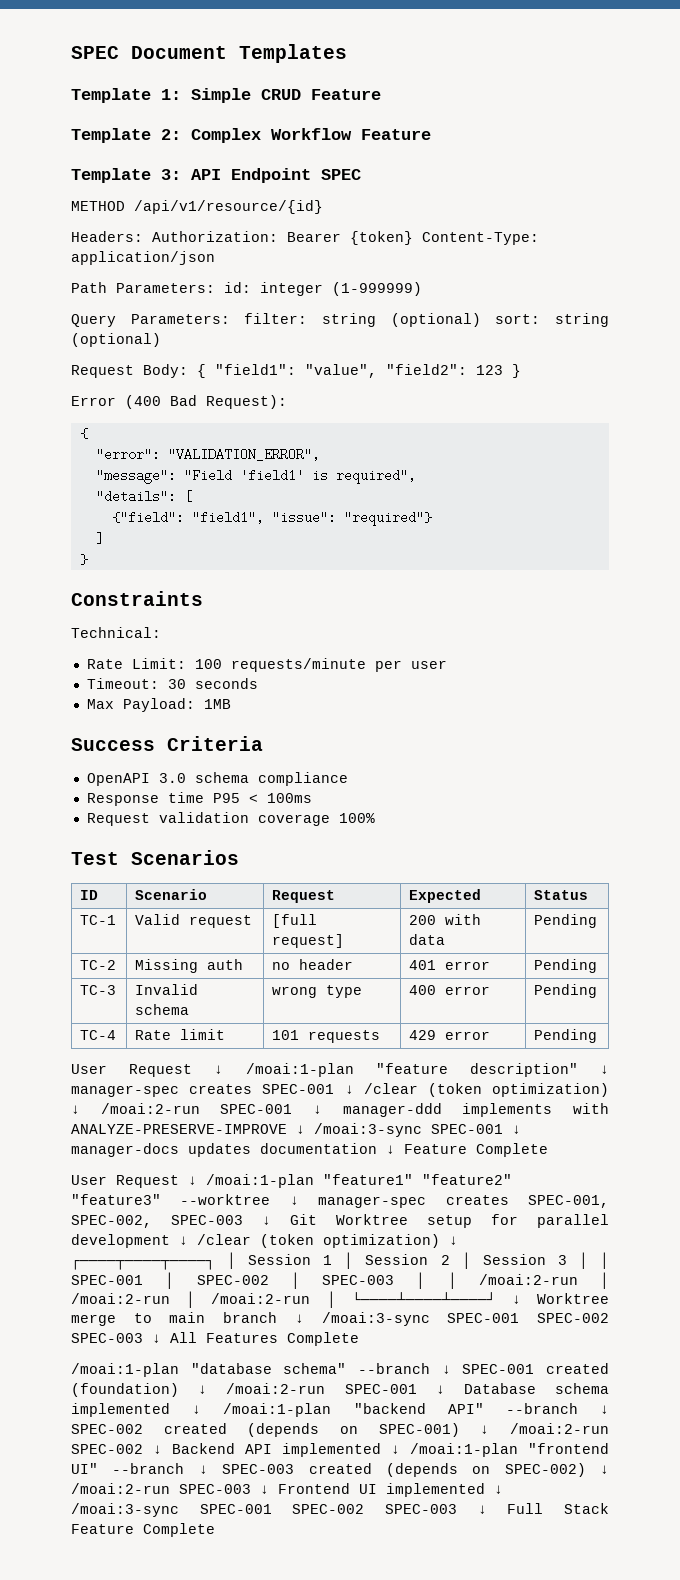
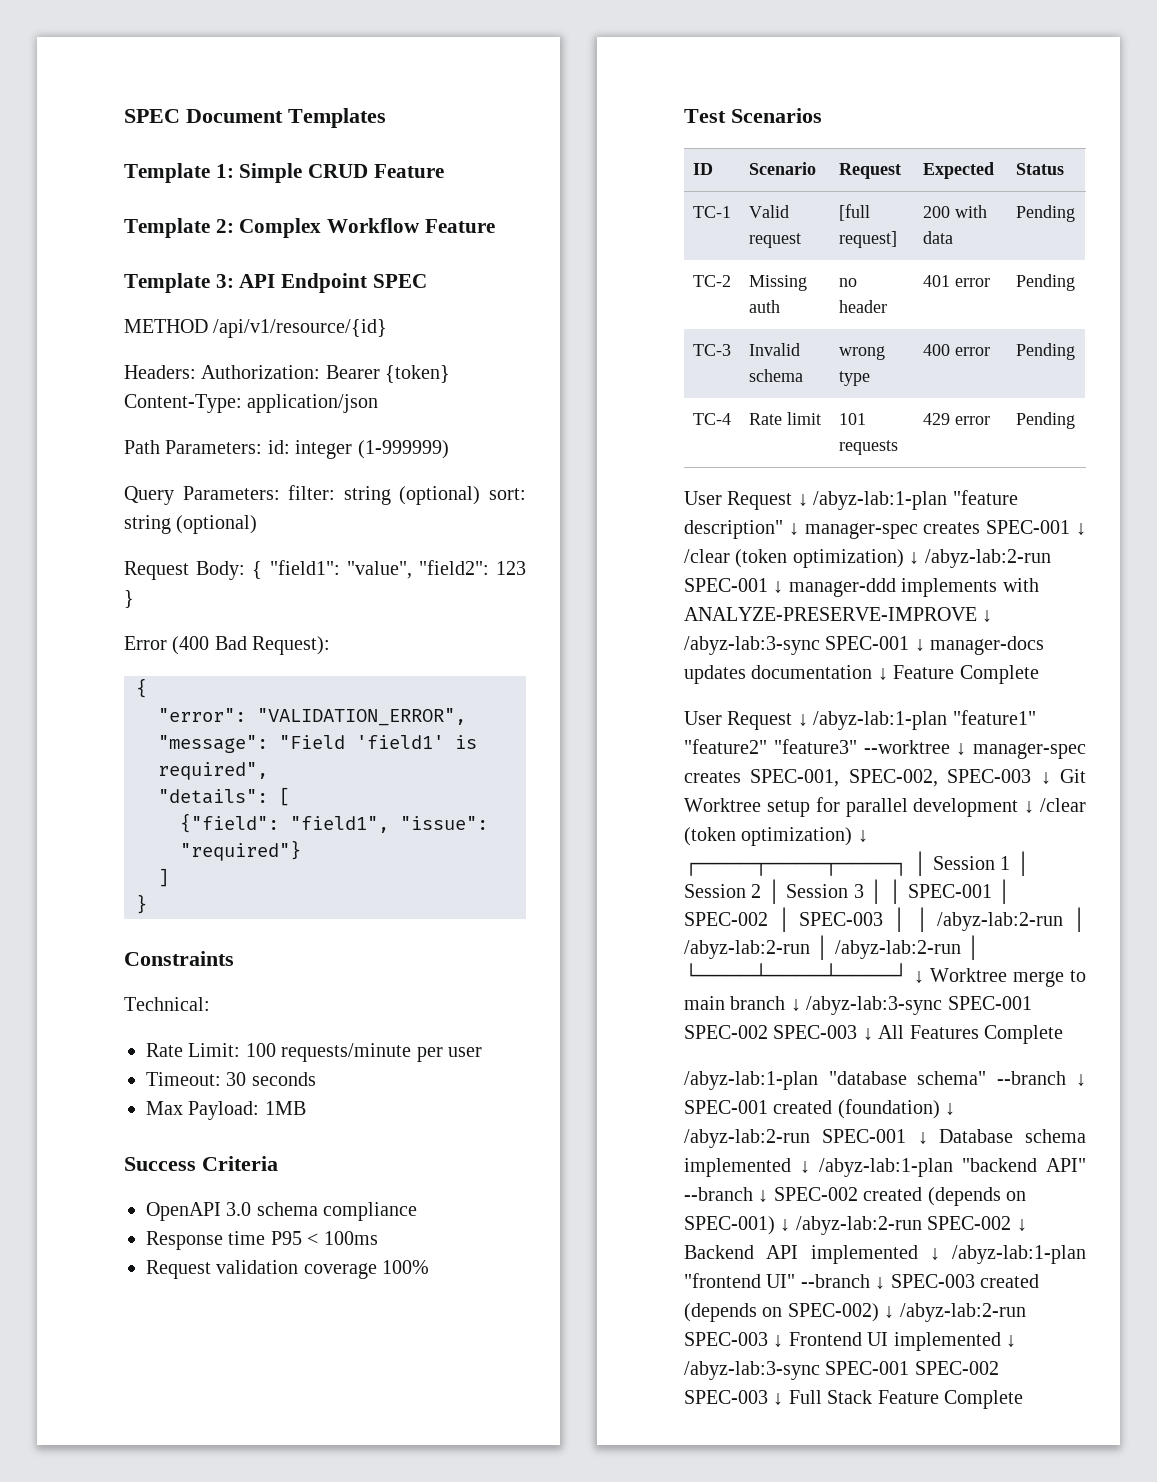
[245,1063,354,1077] /moai:1-plan -> [813,491,948,510] /abyz-lab:1-plan
[100,1103,200,1114] /moai:2-run -> [924,549,1051,568] /abyz-lab:2-run
[314,1123,422,1137] /moai:3-sync -> [684,636,820,655] /abyz-lab:3-sync
[206,1174,314,1188] /moai:1-plan -> [813,711,948,730] /abyz-lab:1-plan
[478,1272,609,1289] [71,1291,311,1308] /moai:2-run │ /moai:2-run │ /moai:2-run -> [937,907,1086,932] [684,935,961,960] /abyz-lab:2-run │ /abyz-lab:2-run │ /abyz-lab:2-run
[321,1312,430,1326] /moai:3-sync -> [806,996,943,1015] /abyz-lab:3-sync
[71,1363,179,1377] /moai:1-plan -> [684,1071,818,1090] /abyz-lab:1-plan
[226,1383,326,1394] /moai:2-run -> [684,1129,810,1148] /abyz-lab:2-run
[223,1403,332,1417] /moai:1-plan -> [819,1158,953,1177] /abyz-lab:1-plan
[510,1423,609,1434] /moai:2-run -> [795,1216,922,1235] /abyz-lab:2-run
[410,1443,518,1457] /moai:1-plan -> [952,1245,1086,1264] /abyz-lab:1-plan
[71,1483,170,1494] /moai:2-run -> [899,1303,1026,1322] /abyz-lab:2-run
[71,1503,179,1517] /moai:3-sync -> [684,1361,820,1380] /abyz-lab:3-sync

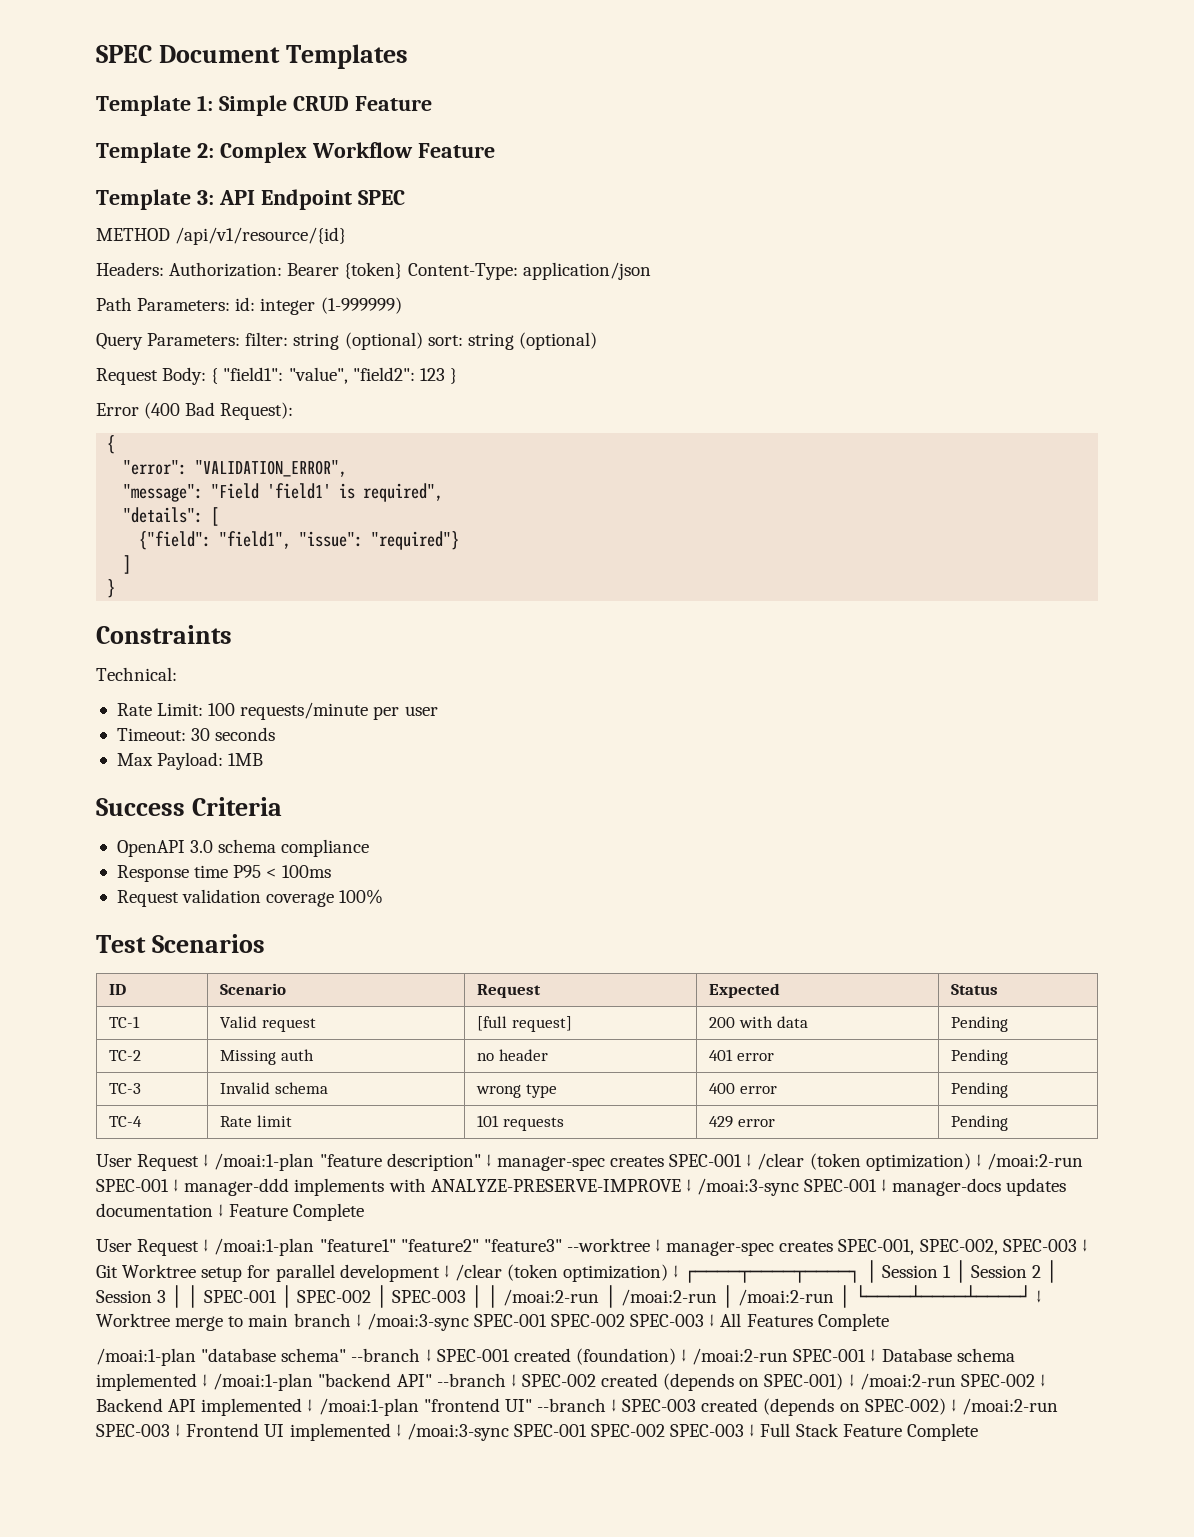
[813,491,948,510] /abyz-lab:1-plan -> [214,1153,315,1171] /moai:1-plan
[924,549,1051,568] /abyz-lab:2-run -> [986,1153,1083,1170] /moai:2-run
[684,636,820,655] /abyz-lab:3-sync -> [696,1178,799,1196] /moai:3-sync
[813,711,948,730] /abyz-lab:1-plan -> [214,1238,315,1256] /moai:1-plan
[937,907,1086,932] [684,935,961,960] /abyz-lab:2-run │ /abyz-lab:2-run │ /abyz-lab:2-run -> [503,1285,834,1308] /moai:2-run │ /moai:2-run │ /moai:2-run
[806,996,943,1015] /abyz-lab:3-sync -> [366,1313,469,1331] /moai:3-sync
[684,1071,818,1090] /abyz-lab:1-plan -> [96,1348,196,1366] /moai:1-plan
[684,1129,810,1148] /abyz-lab:2-run -> [692,1348,789,1365] /moai:2-run
[819,1158,953,1177] /abyz-lab:1-plan -> [213,1373,314,1391] /moai:1-plan
[795,1216,922,1235] /abyz-lab:2-run -> [859,1373,956,1390] /moai:2-run
[952,1245,1086,1264] /abyz-lab:1-plan -> [318,1398,419,1416] /moai:1-plan
[899,1303,1026,1322] /abyz-lab:2-run -> [961,1398,1058,1415] /moai:2-run
[684,1361,820,1380] /abyz-lab:3-sync -> [406,1423,509,1441] /moai:3-sync

